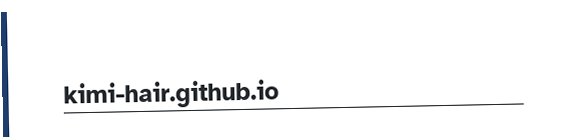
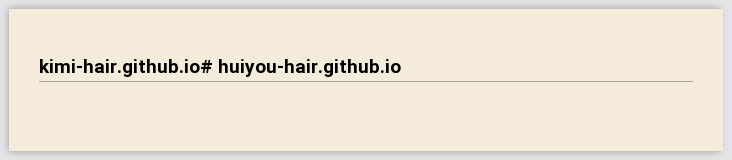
[63,79,279,110] kimi-hair.github.io -> [39,59,402,77] kimi-hair.github.io# huiyou-hair.github.io

